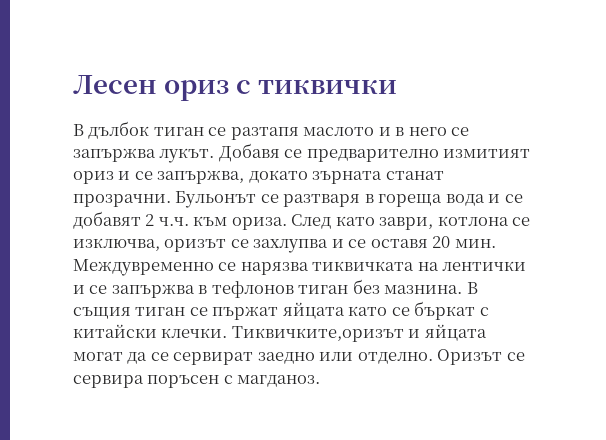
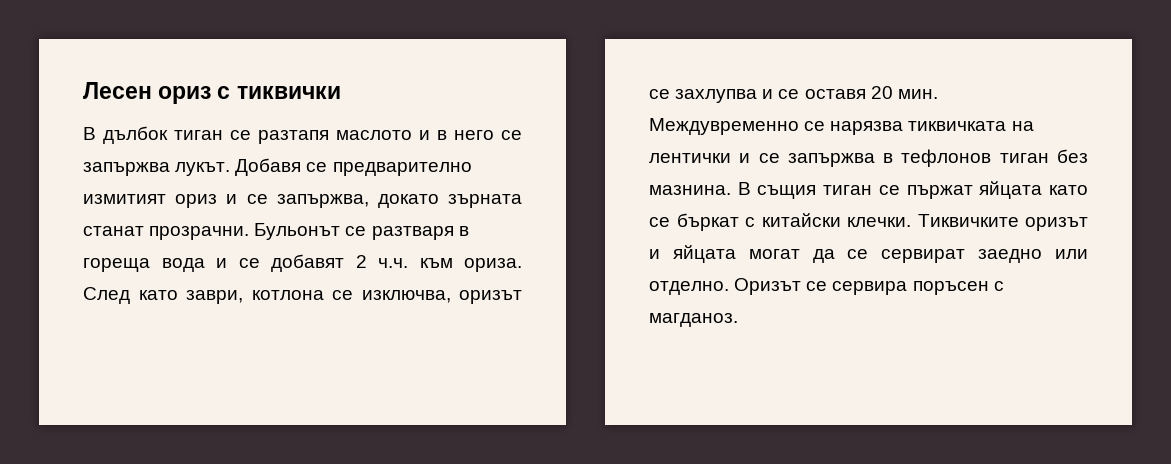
[231,326,404,342] Тиквичките,оризът -> [917,214,1088,231] Тиквичките оризът

